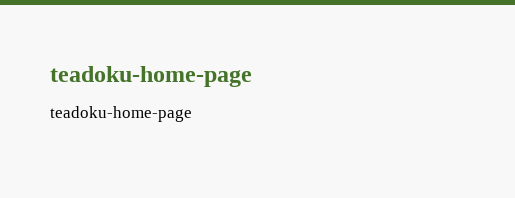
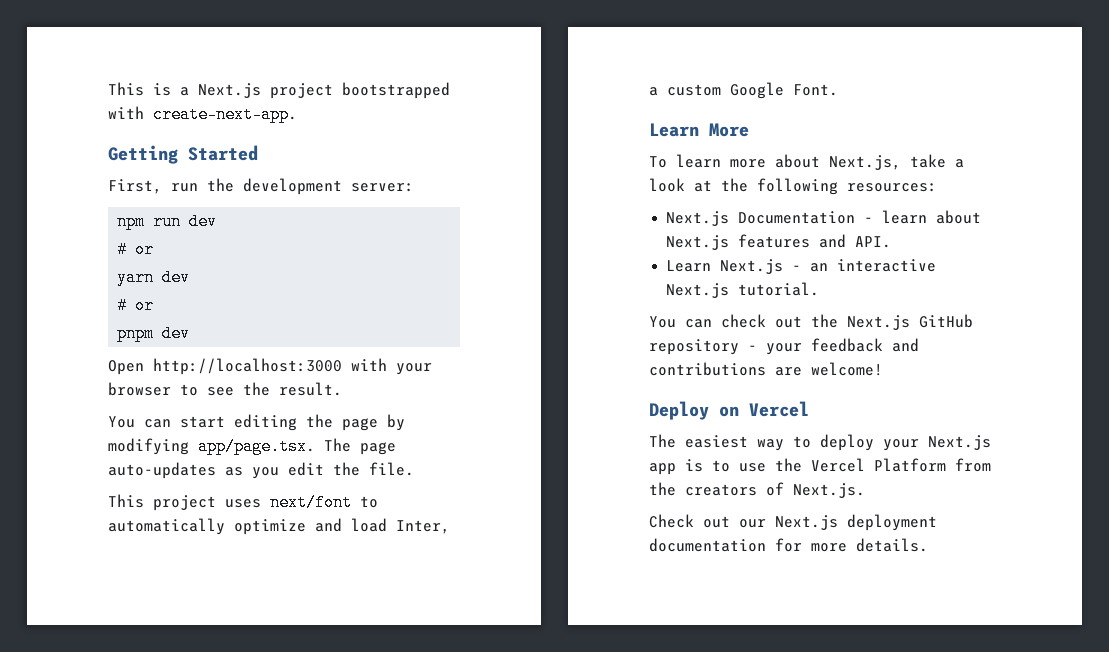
[50,66,252,87] [50,106,192,122] teadoku-home-page // teadoku-home-page -> [108,82,450,99] [108,106,297,123] [108,145,258,164] [108,178,414,195] [117,213,218,230] [117,241,155,258] [117,269,191,286] [117,297,155,314] [117,325,191,342] [108,358,432,375] [108,382,342,396] [108,414,405,431] [108,438,396,455] [108,462,414,479] [108,494,378,511] [108,518,450,535] [649,82,838,99] [649,123,749,137] [649,154,964,170] [649,178,937,195] [666,210,982,226] [666,234,892,250] [666,259,937,274] [666,282,820,298] [649,314,973,330] [649,338,919,355] [649,362,883,376] [649,401,809,420] [649,434,991,451] [649,458,991,475] [649,482,865,498] [649,514,937,531] [649,538,928,552] This is a Next.js project bootstrapped with create-next-app. // Getting Started // First, run the development server: // npm run dev // # or // yarn dev // # or // pnpm dev // Open http://localhost:3000 with your browser to see the result. // You can start editing the page by modifying app/page.tsx. The page auto-updates as you edit the file. // This project uses next/font to automatically optimize and load Inter, a custom Google Font. // Learn More // To learn more about Next.js, take a look at the following resources: // Next.js Documentation - learn about Next.js features and API. // Learn Next.js - an interactive Next.js tutorial. // You can check out the Next.js GitHub repository - your feedback and contributions are welcome! // Deploy on Vercel // The easiest way to deploy your Next.js app is to use the Vercel Platform from the creators of Next.js. // Check out our Next.js deployment documentation for more details.

